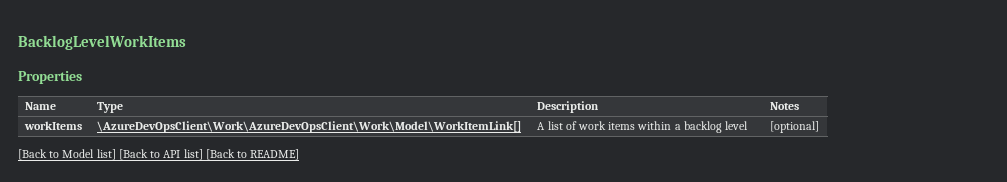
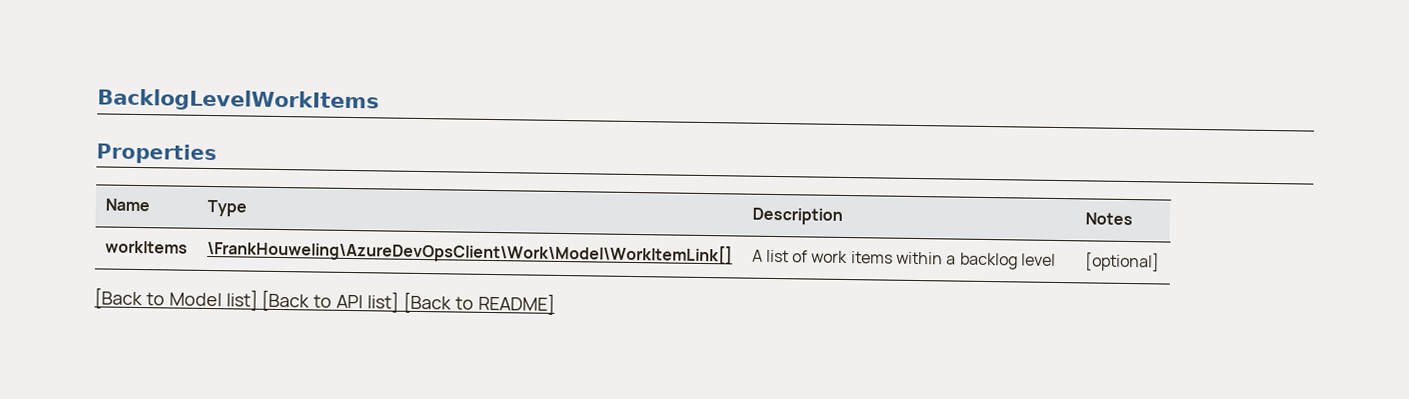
[97,121,522,133] \AzureDevOpsClient\Work\AzureDevOpsClient\Work\Model\WorkItemLink[] -> [206,238,733,266] \FrankHouweling\AzureDevOpsClient\Work\Model\WorkItemLink[]

